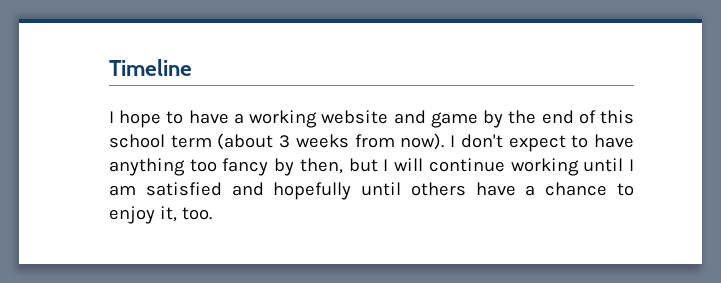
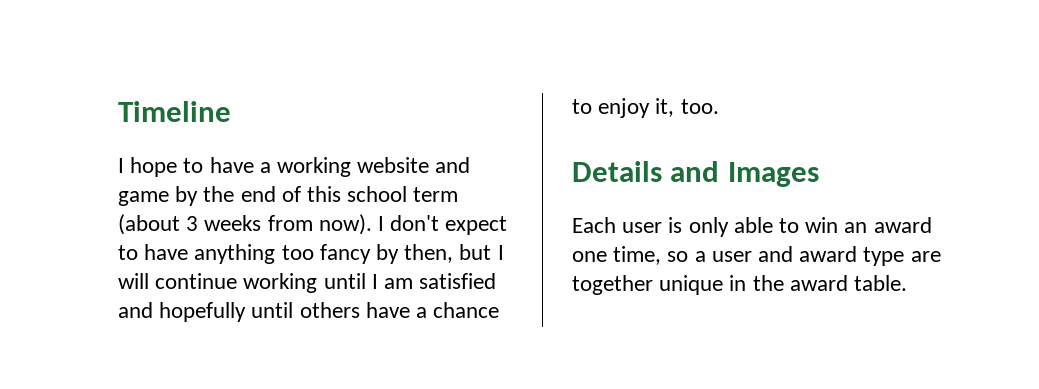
(212, 213) none -> [572,161,819,187] [572,217,932,237] [572,246,941,266] [572,275,908,295] // Details and Images // Each user is only able to win an award one time, so a user and award type are together unique in the award table.

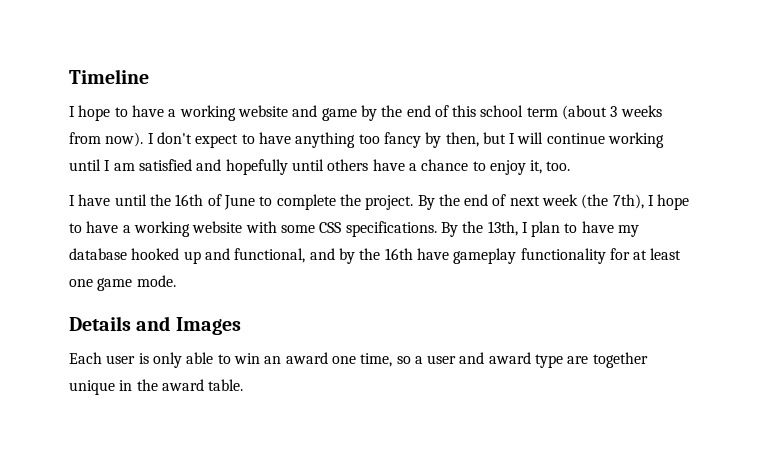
(719, 106) none -> [69,194,690,210] [69,221,640,237] [69,248,682,264] [69,275,176,291] // I have until the 16th of June to complete the project. By the end of next week (the 7th), I hope to have a working website with some CSS specifications. By the 13th, I plan to have my database hooked up and functional, and by the 16th have gameplay functionality for at least one game mode.

